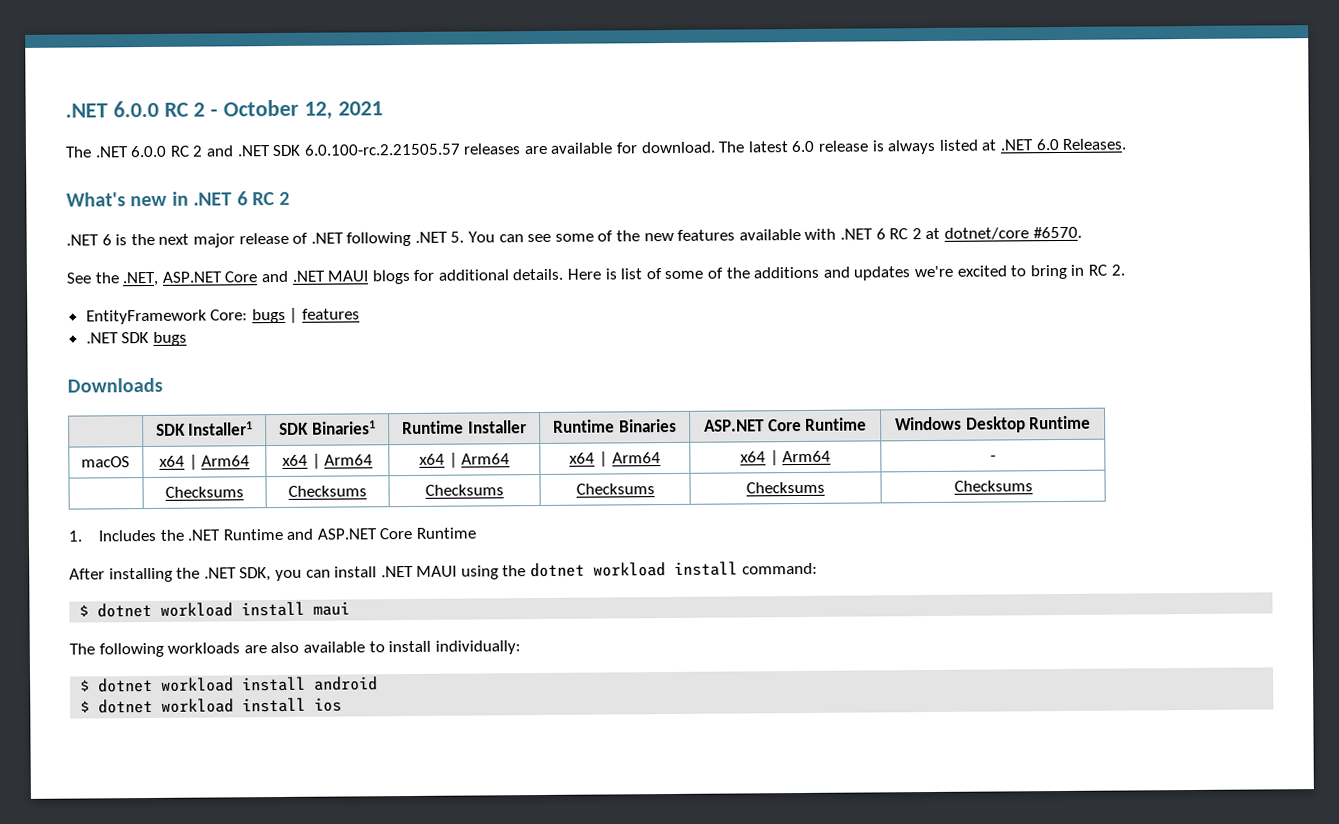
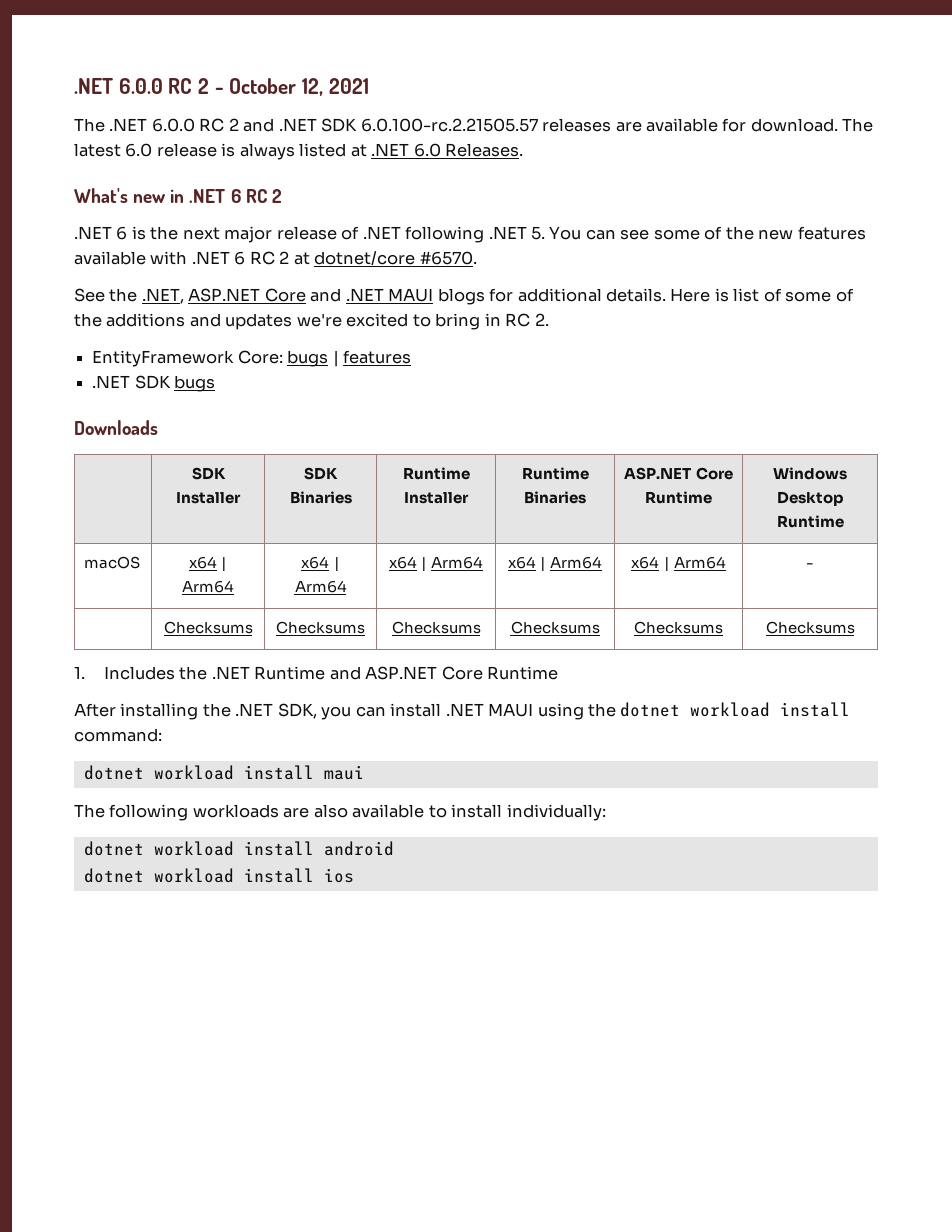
[188,421,254,436] [279,420,376,435] Installer1 | SDK Binaries1 -> [176,492,241,504] [304,467,338,480] [289,491,352,504] Installer | SDK Binaries
[79,604,90,617] $ -> (162, 735) none
[80,679,91,692] $ -> (606, 812) none
[80,700,91,713] $ -> (394, 848) none

